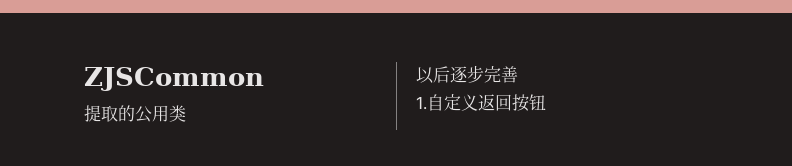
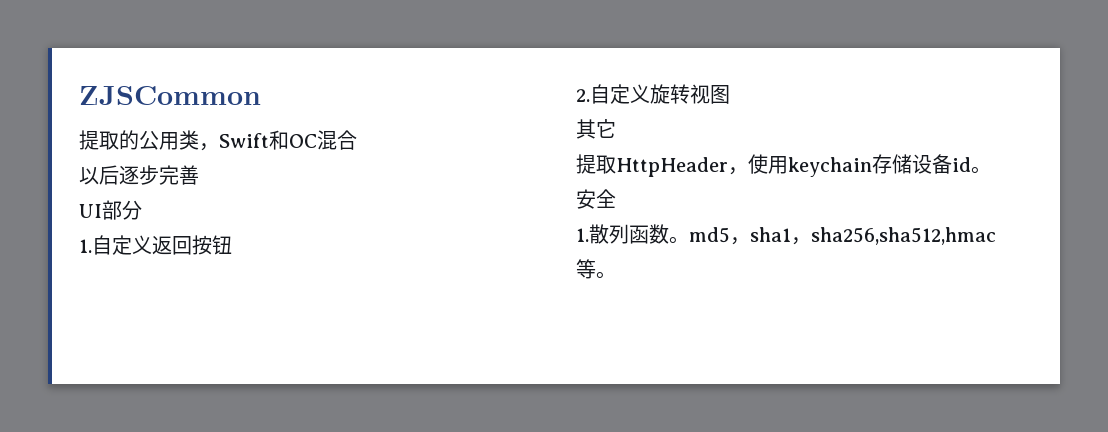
(186, 113) none -> [199,130,357,151] ，Swift和OC混合
(518, 74) none -> [79,200,142,220] // UI部分
(546, 102) none -> [576,84,730,104] [576,119,616,139] [576,154,991,177] [576,189,616,209] [576,224,996,245] [576,259,616,279] // 2.自定义旋转视图 // 其它 // 提取HttpHeader，使用keychain存储设备id。 // 安全 // 1.散列函数。md5，sha1，sha256,sha512,hmac等。

